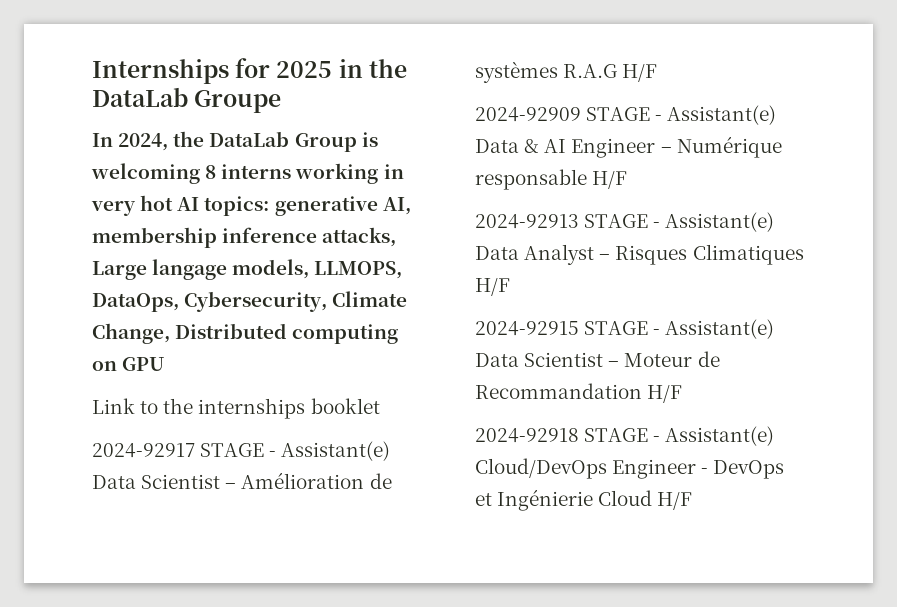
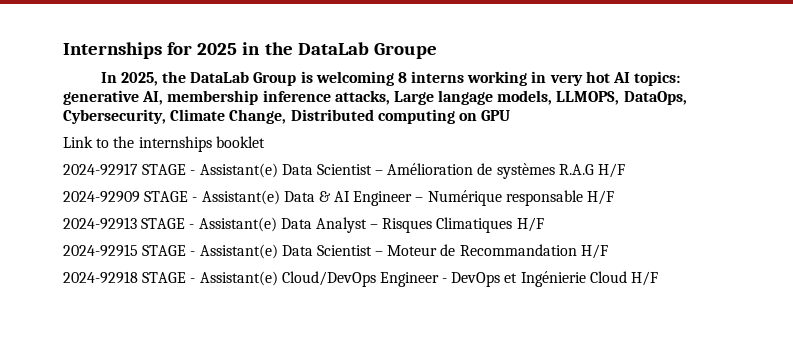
[118,133,169,151] 2024, -> [120,72,158,86] 2025,

